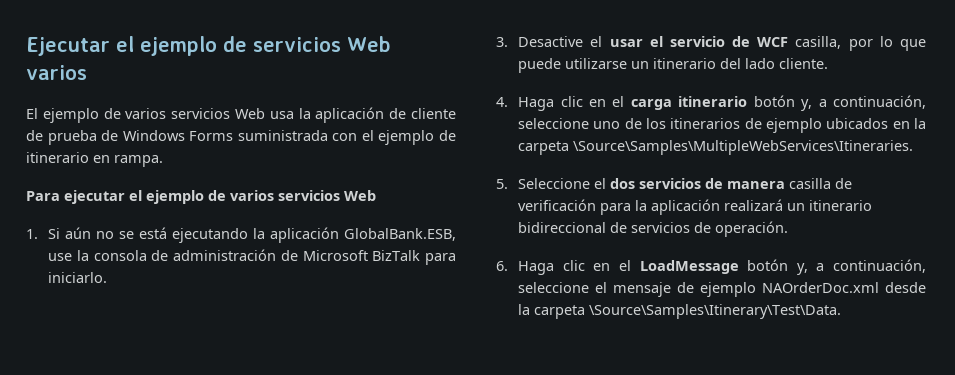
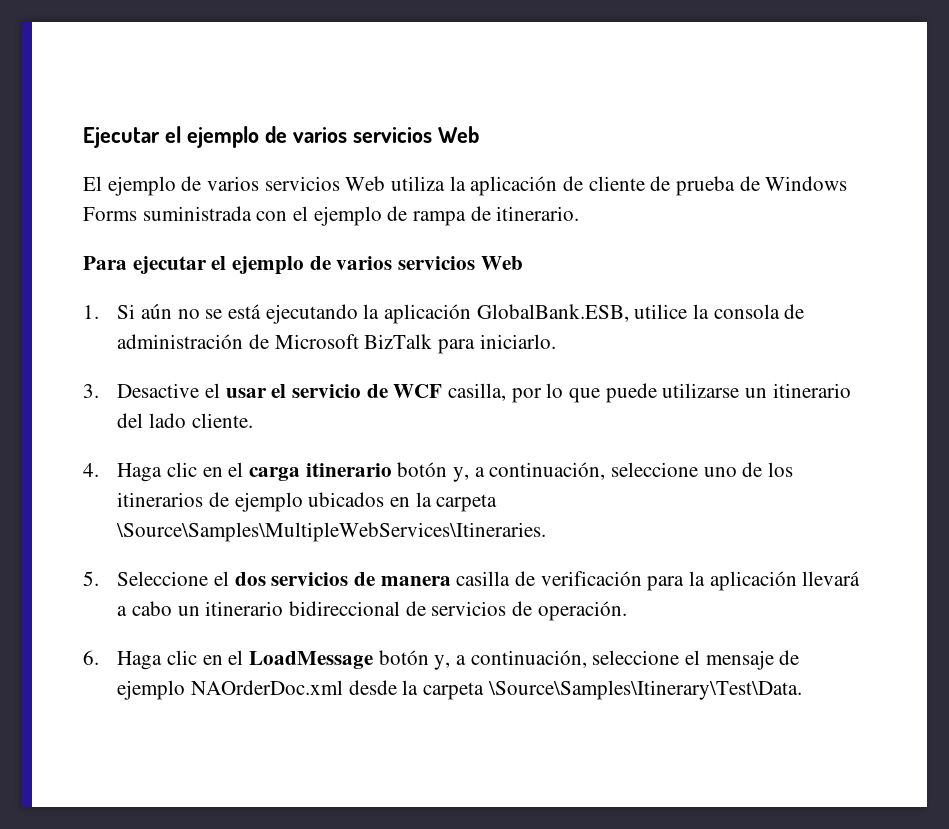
[253,36,391,52] [26,65,87,80] servicios Web varios -> [292,126,479,143] varios servicios Web
[269,111,294,119] usa -> [391,176,446,191] utiliza
[26,152,163,167] itinerario en rampa. -> [413,206,580,226] rampa de itinerario.
[48,253,73,261] use -> [634,304,688,319] utilice
[724,199,784,211] realizará -> [802,571,861,586] [117,601,172,616] llevará a cabo

